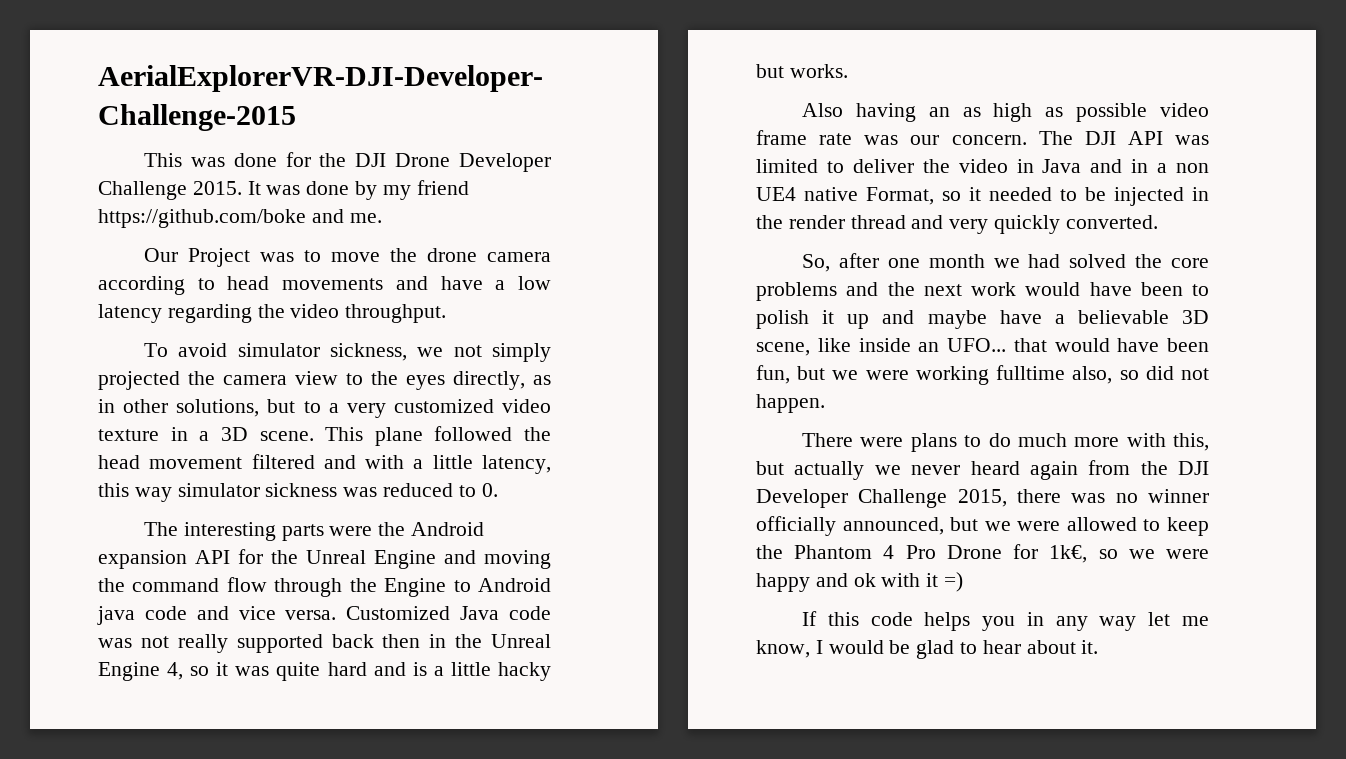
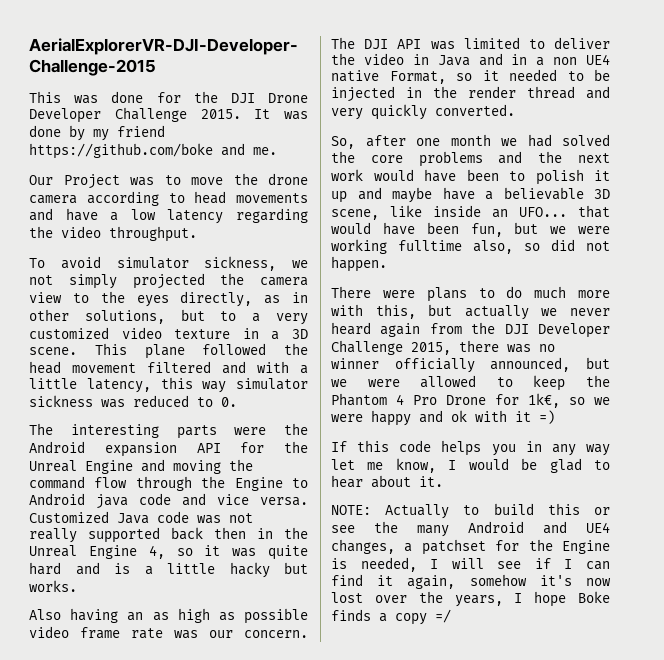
(1099, 647) none -> [331,503,610,519] [331,521,610,537] [331,539,610,555] [331,557,610,572] [331,574,611,589] [331,591,610,607] [331,609,451,625] // NOTE: Actually to build this or see the many Android and UE4 changes, a patchset for the Engine is needed, I will see if I can find it again, somehow it's now lost over the years, I hope Boke finds a copy =/

